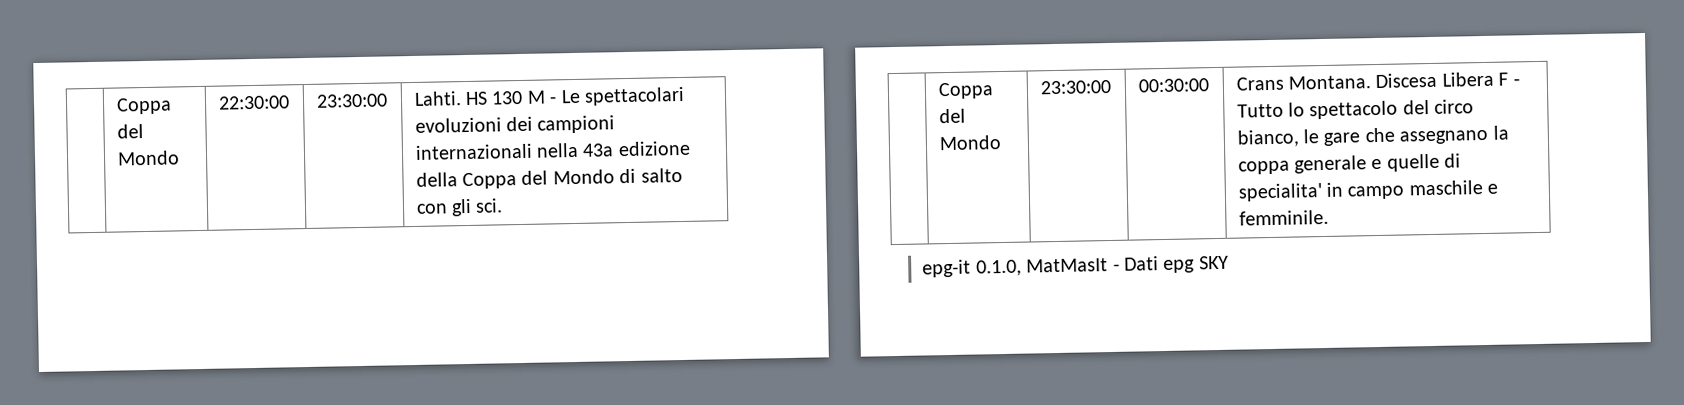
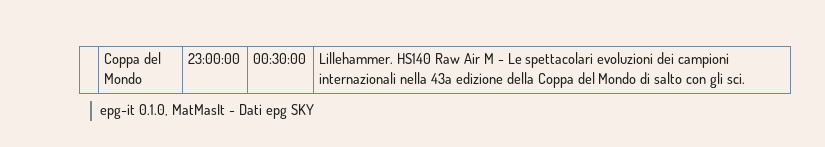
[115,97,172,115] [116,124,144,139] [116,150,180,166] [217,95,290,110] [315,93,388,108] [413,90,524,106] | Coppa del Mondo | 22:30:00 | 23:30:00 | Lahti. HS 130 -> [104,52,161,68] [104,72,143,84] [188,53,241,64] [253,53,307,64] [319,52,480,64] | Coppa del Mondo | 23:00:00 | 00:30:00 | Lillehammer. HS140 Raw Air
[937,82,994,100] [938,108,966,124] [938,135,1002,151] [1039,79,1112,95] [1137,78,1209,93] [1235,71,1520,91] [1236,99,1475,120] [1236,125,1509,148] [1237,153,1462,175] [1237,180,1499,202] [1238,209,1329,226] // | Coppa del Mondo | 23:30:00 | 00:30:00 | Crans Montana. Discesa Libera F - Tutto lo spettacolo del circo bianco, le gare che assegnano la coppa generale e quelle di specialita' in campo maschile e femminile. -> (746, 78) none

